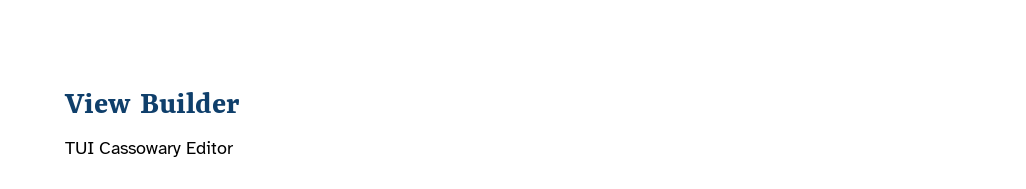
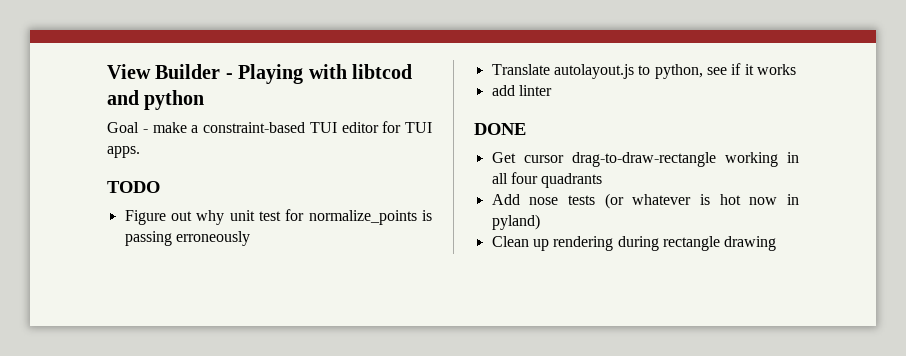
[65,141,234,157] // TUI Cassowary Editor -> [225,64,412,84] [107,90,205,110] [107,121,432,133] [107,146,140,158] [107,181,160,193] [124,209,432,225] [124,231,250,246] [491,63,796,79] [491,85,552,96] [474,123,526,135] [491,152,799,167] [491,172,603,188] [491,193,799,209] [491,214,540,230] [491,236,777,251] - Playing with libtcod and python // Goal - make a constraint-based TUI editor for TUI apps. // TODO // Figure out why unit test for normalize_points is passing erroneously // Translate autolayout.js to python, see if it works // add linter // DONE // Get cursor drag-to-draw-rectangle working in all four quadrants // Add nose tests (or whatever is hot now in pyland) // Clean up rendering during rectangle drawing

